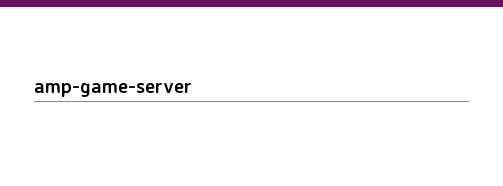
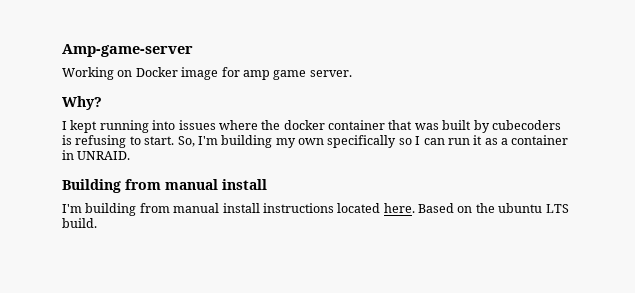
[34,83,192,97] amp-game-server -> [62,44,193,57] [62,67,352,80] [62,96,102,110] [62,120,561,133] [62,135,569,148] [62,150,131,160] [62,179,267,193] [62,203,569,216] [62,218,97,228] Amp-game-server // Working on Docker image for amp game server. // Why? // I kept running into issues where the docker container that was built by cubecoders is refusing to start. So, I'm building my own specifically so I can run it as a container in UNRAID. // Building from manual install // I'm building from manual install instructions located here. Based on the ubuntu LTS build.

